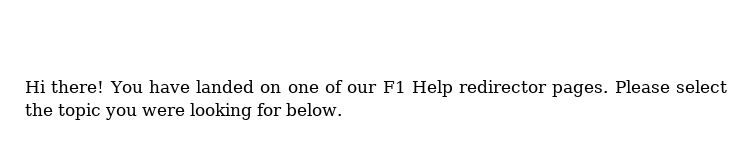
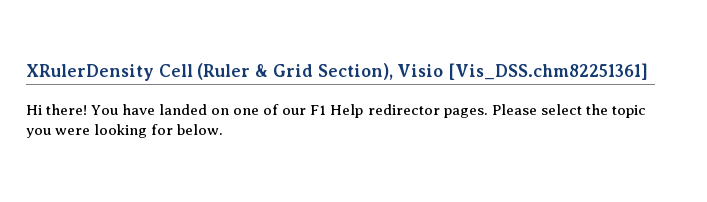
(25, 86) none -> [26,63,649,81] XRulerDensity Cell (Ruler & Grid Section), Visio [Vis_DSS.chm82251361] //

